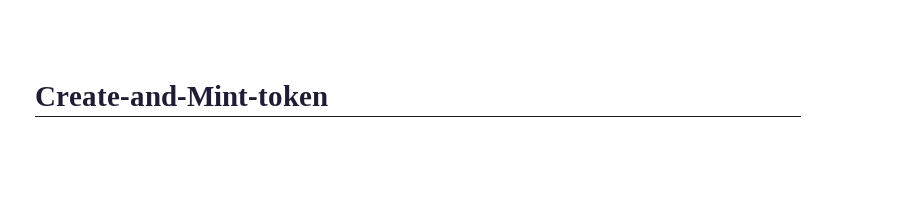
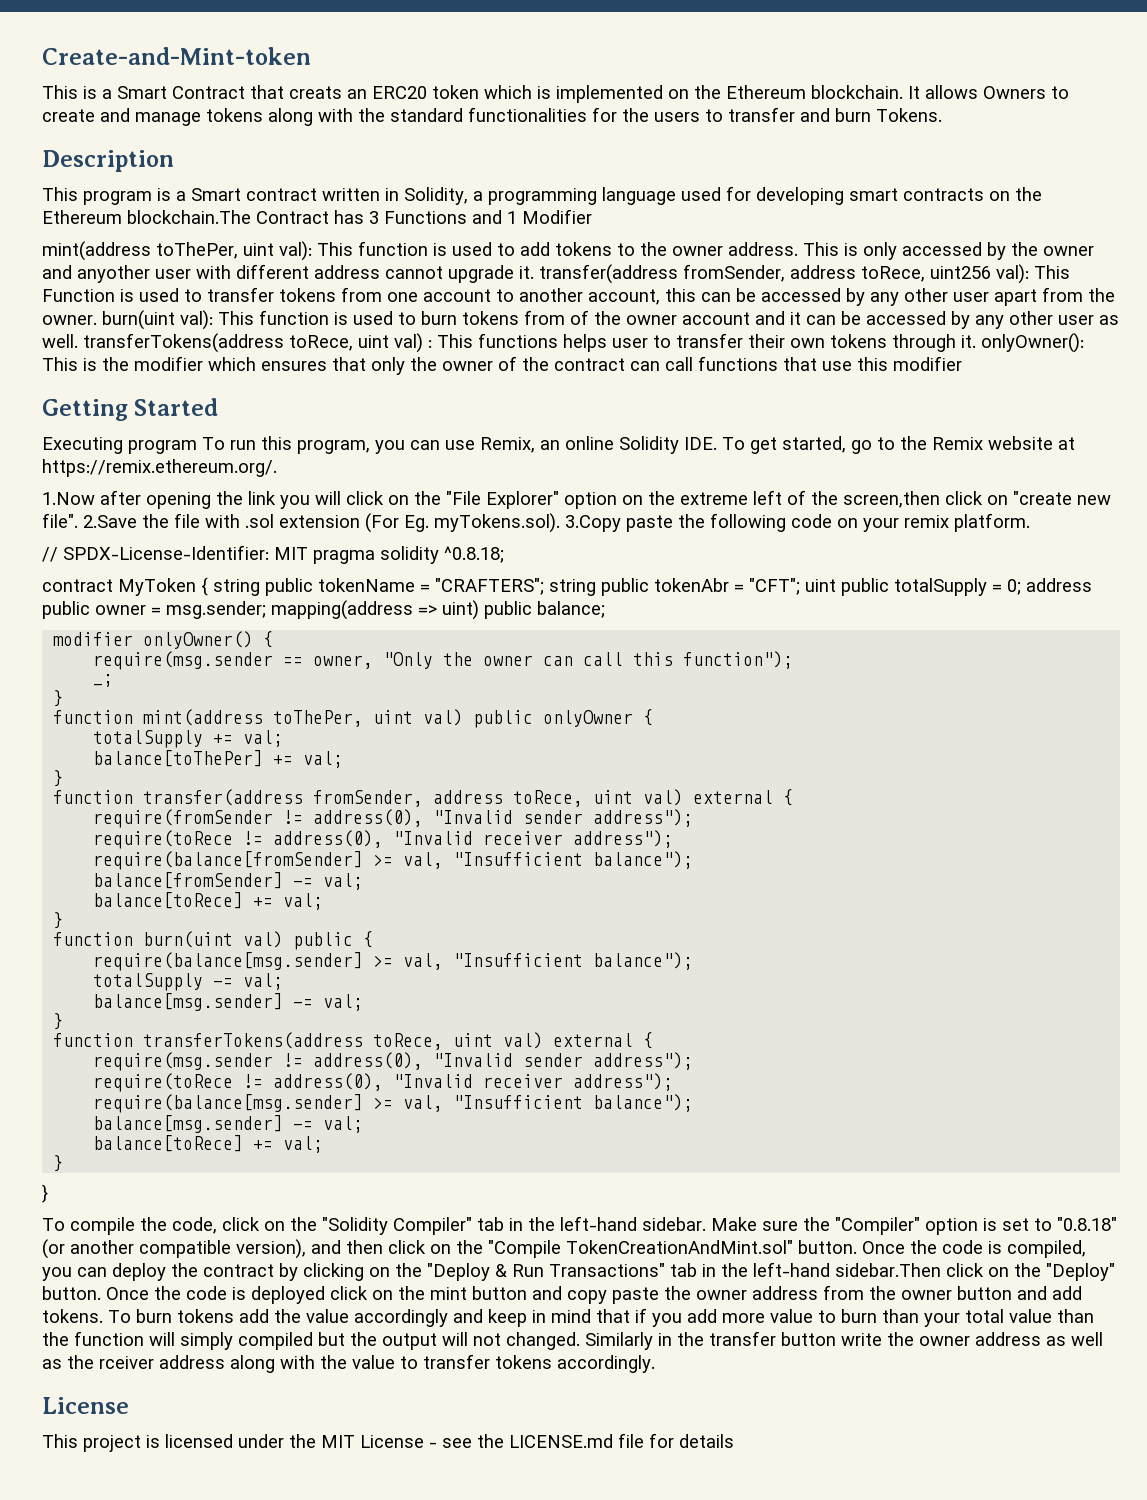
(328, 95) none -> [42,85,1069,103] [42,107,942,126] [42,150,174,172] [42,186,1042,205] [42,209,592,224] [42,241,1094,261] [42,264,1070,284] [42,287,1115,306] [42,310,1119,330] [42,333,1084,353] [42,356,962,375] [42,398,219,421] [42,436,1075,454] [42,459,277,477] [42,490,1111,509] [42,513,1030,533] [42,545,504,564] [42,577,1092,596] [42,600,605,620] [53,631,274,649] [93,651,794,670] [93,674,114,687] [53,690,64,707] [53,709,654,728] [93,730,284,748] [93,750,344,768] [53,770,64,787] [53,789,794,807] [93,809,694,828] [93,830,674,849] [93,851,694,870] [93,872,364,890] [93,892,324,910] [53,912,64,929] [53,931,374,950] [93,952,694,971] [93,973,284,991] [93,993,364,1011] [53,1013,64,1030] [53,1032,654,1050] [93,1052,694,1071] [93,1073,674,1092] [93,1094,694,1113] [93,1115,364,1133] [93,1135,324,1153] [53,1155,64,1172] [42,1184,48,1203] [42,1216,1117,1235] [42,1239,1086,1259] [42,1262,1115,1281] [42,1285,1082,1304] [42,1308,1094,1327] [42,1331,1103,1350] [42,1354,655,1373] [42,1397,129,1414] [42,1433,734,1452] // This is a Smart Contract that creats an ERC20 token which is implemented on the Ethereum blockchain. It allows Owners to create and manage tokens along with the standard functionalities for the users to transfer and burn Tokens. // Description // This program is a Smart contract written in Solidity, a programming language used for developing smart contracts on the Ethereum blockchain.The Contract has 3 Functions and 1 Modifier // mint(address toThePer, uint val): This function is used to add tokens to the owner address. This is only accessed by the owner and anyother user with different address cannot upgrade it. transfer(address fromSender, address toRece, uint256 val): This Function is used to transfer tokens from one account to another account, this can be accessed by any other user apart from the owner. burn(uint val): This function is used to burn tokens from of the owner account and it can be accessed by any other user as well. transferTokens(address toRece, uint val) : This functions helps user to transfer their own tokens through it. onlyOwner(): This is the modifier which ensures that only the owner of the contract can call functions that use this modifier // Getting Started // Executing program To run this program, you can use Remix, an online Solidity IDE. To get started, go to the Remix website at https://remix.ethereum.org/. // 1.Now after opening the link you will click on the "File Explorer" option on the extreme left of the screen,then click on "create new file". 2.Save the file with .sol extension (For Eg. myTokens.sol). 3.Copy paste the following code on your remix platform. // // SPDX-License-Identifier: MIT pragma solidity ^0.8.18; // contract MyToken { string public tokenName = "CRAFTERS"; string public tokenAbr = "CFT"; uint public totalSupply = 0; address public owner = msg.sender; mapping(address => uint) public balance; // modifier onlyOwner() { // require(msg.sender == owner, "Only the owner can call this function"); // _; // } // function mint(address toThePer, uint val) public onlyOwner { // totalSupply += val; // balance[toThePer] += val; // } // function transfer(address fromSender, address toRece, uint val) external { // require(fromSender != address(0), "Invalid sender address"); // require(toRece != address(0), "Invalid receiver address"); // require(balance[fromSender] >= val, "Insufficient balance"); // balance[fromSender] -= val; // balance[toRece] += val; // } // function burn(uint val) public { // require(balance[msg.sender] >= val, "Insufficient balance"); // totalSupply -= val; // balance[msg.sender] -= val; // } // function transferTokens(address toRece, uint val) external { // require(msg.sender != address(0), "Invalid sender address"); // require(toRece != address(0), "Invalid receiver address"); // require(balance[msg.sender] >= val, "Insufficient balance"); // balance[msg.sender] -= val; // balance[toRece] += val; // } // } // To compile the code, click on the "Solidity Compiler" tab in the left-hand sidebar. Make sure the "Compiler" option is set to "0.8.18" (or another compatible version), and then click on the "Compile TokenCreationAndMint.sol" button. Once the code is compiled, you can deploy the contract by clicking on the "Deploy & Run Transactions" tab in the left-hand sidebar.Then click on the "Deploy" button. Once the code is deployed click on the mint button and copy paste the owner address from the owner button and add tokens. To burn tokens add the value accordingly and keep in mind that if you add more value to burn than your total value than the function will simply compiled but the output will not changed. Similarly in the transfer button write the owner address as well as the rceiver address along with the value to transfer tokens accordingly. // License // This project is licensed under the MIT License - see the LICENSE.md file for details

